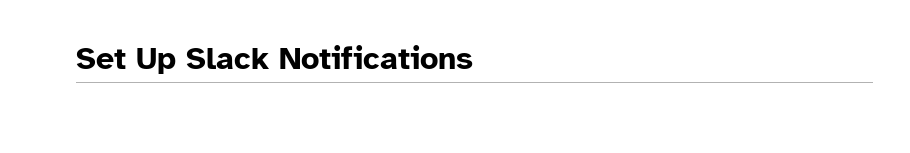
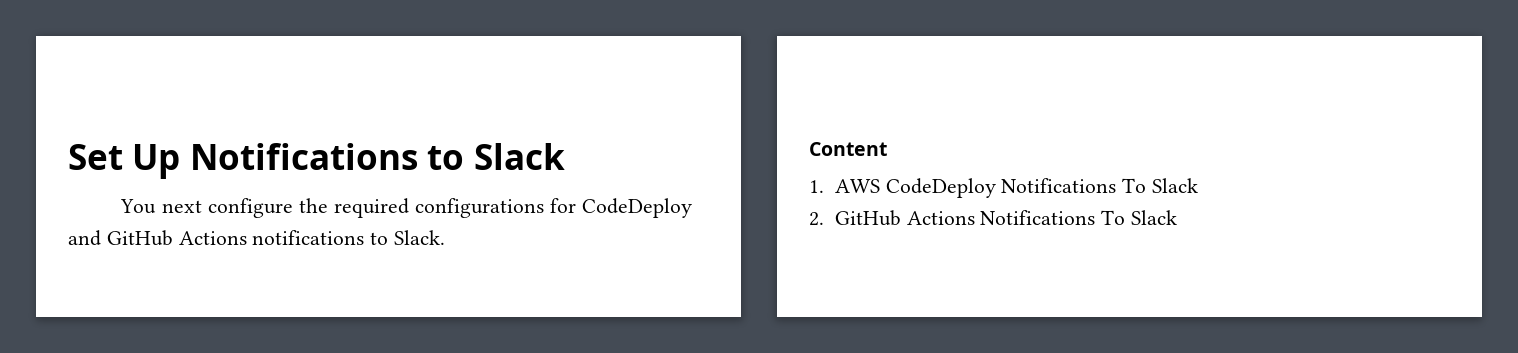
[186,45,473,69] Slack Notifications -> [189,143,565,170] [120,198,693,218] [68,230,446,246] [809,142,887,156] [809,178,1199,198] [809,210,1178,226] Notifications to Slack // You next configure the required configurations for CodeDeploy and GitHub Actions notifications to Slack. // Content // 1. AWS CodeDeploy Notifications To Slack // 2. GitHub Actions Notifications To Slack

